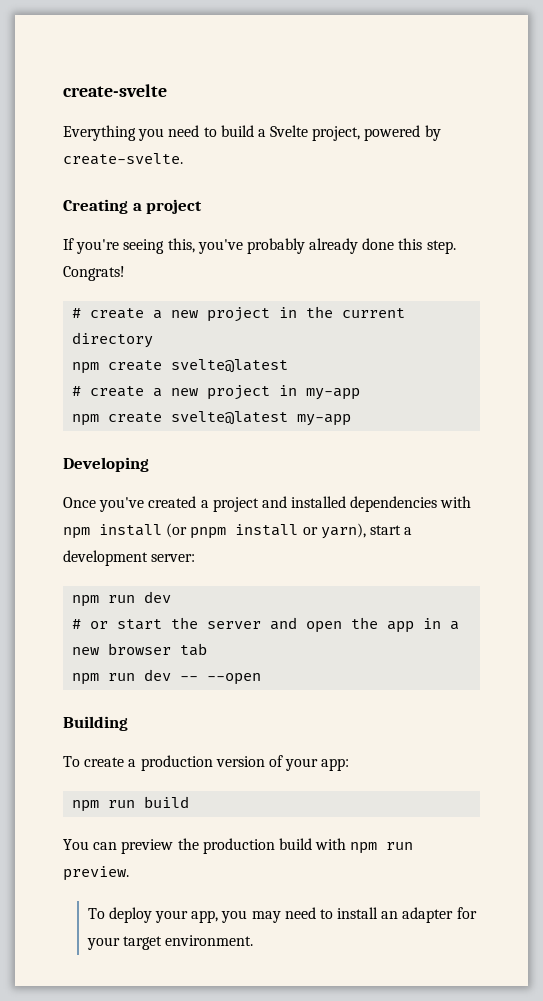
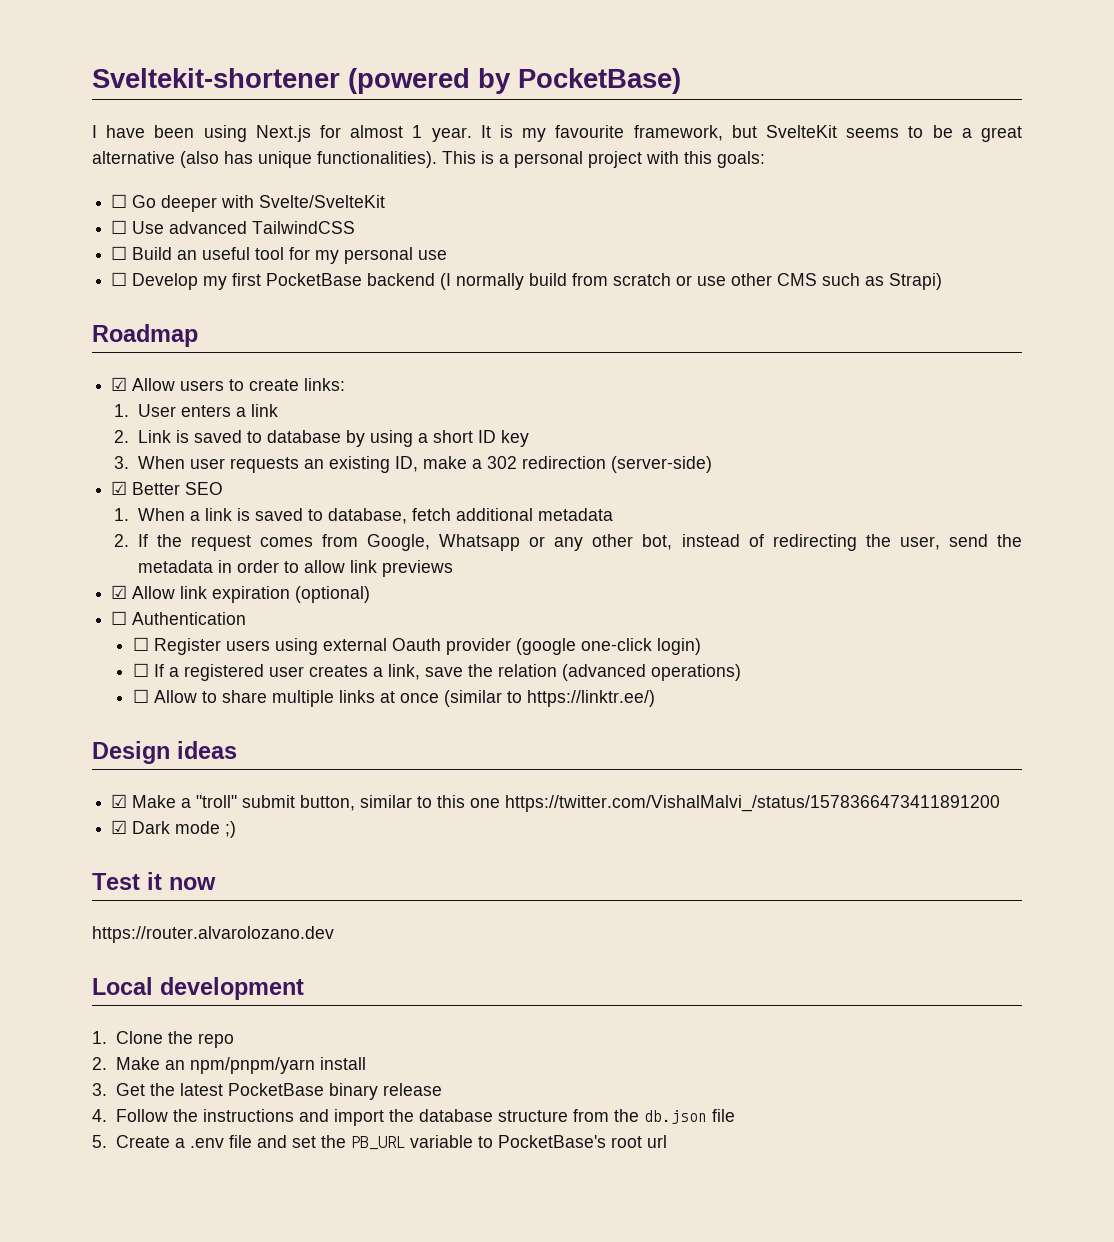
[63,84,167,97] [63,125,441,141] [63,153,183,165] [63,199,203,214] [63,238,456,254] [63,266,125,281] [72,306,406,322] [72,332,154,348] [72,359,289,374] [72,385,361,400] [72,411,352,426] [63,457,149,472] [63,496,472,512] [63,523,413,539] [63,550,196,566] [72,591,172,607] [72,617,460,633] [72,643,208,656] [72,669,262,685] [63,716,128,731] [63,755,350,771] [72,796,190,812] [63,838,414,854] [63,866,129,881] [87,907,477,923] [86,935,254,950] create-svelte // Everything you need to build a Svelte project, powered by create-svelte. // Creating a project // If you're seeing this, you've probably already done this step. Congrats! // # create a new project in the current directory // npm create svelte@latest // # create a new project in my-app // npm create svelte@latest my-app // Developing // Once you've created a project and installed dependencies with npm install (or pnpm install or yarn), start a development server: // npm run dev // # or start the server and open the app in a new browser tab // npm run dev -- --open // Building // To create a production version of your app: // npm run build // You can preview the production build with npm run preview. // To deploy your app, you may need to install an adapter for your target environment. -> [92,68,681,94] [92,125,1023,142] [92,151,765,168] [111,194,386,212] [111,220,356,234] [111,246,448,264] [111,272,943,290] [92,324,198,347] [111,377,346,391] [113,404,278,417] [113,430,529,447] [113,456,712,473] [111,481,224,495] [113,508,613,524] [113,534,1022,551] [137,560,453,577] [111,585,371,603] [111,611,247,625] [133,637,702,655] [133,663,742,681] [133,689,656,707] [92,741,237,764] [111,794,1001,812] [111,820,237,838] [92,872,216,890] [92,926,334,943] [92,977,304,1000] [92,1031,234,1048] [92,1057,366,1074] [92,1083,442,1100] [92,1109,735,1126] [92,1135,667,1150] Sveltekit-shortener (powered by PocketBase) // I have been using Next.js for almost 1 year. It is my favourite framework, but SvelteKit seems to be a great alternative (also has unique functionalities). This is a personal project with this goals: // ☐ Go deeper with Svelte/SvelteKit // ☐ Use advanced TailwindCSS // ☐ Build an useful tool for my personal use // ☐ Develop my first PocketBase backend (I normally build from scratch or use other CMS such as Strapi) // Roadmap // ☑ Allow users to create links: // 1. User enters a link // 2. Link is saved to database by using a short ID key // 3. When user requests an existing ID, make a 302 redirection (server-side) // ☑ Better SEO // 1. When a link is saved to database, fetch additional metadata // 2. If the request comes from Google, Whatsapp or any other bot, instead of redirecting the user, send the metadata in order to allow link previews // ☑ Allow link expiration (optional) // ☐ Authentication // ☐ Register users using external Oauth provider (google one-click login) // ☐ If a registered user creates a link, save the relation (advanced operations) // ☐ Allow to share multiple links at once (similar to https://linktr.ee/) // Design ideas // ☑ Make a "troll" submit button, similar to this one https://twitter.com/VishalMalvi_/status/1578366473411891200 // ☑ Dark mode ;) // Test it now // https://router.alvarolozano.dev // Local development // 1. Clone the repo // 2. Make an npm/pnpm/yarn install // 3. Get the latest PocketBase binary release // 4. Follow the instructions and import the database structure from the db.json file // 5. Create a .env file and set the PB_URL variable to PocketBase's root url

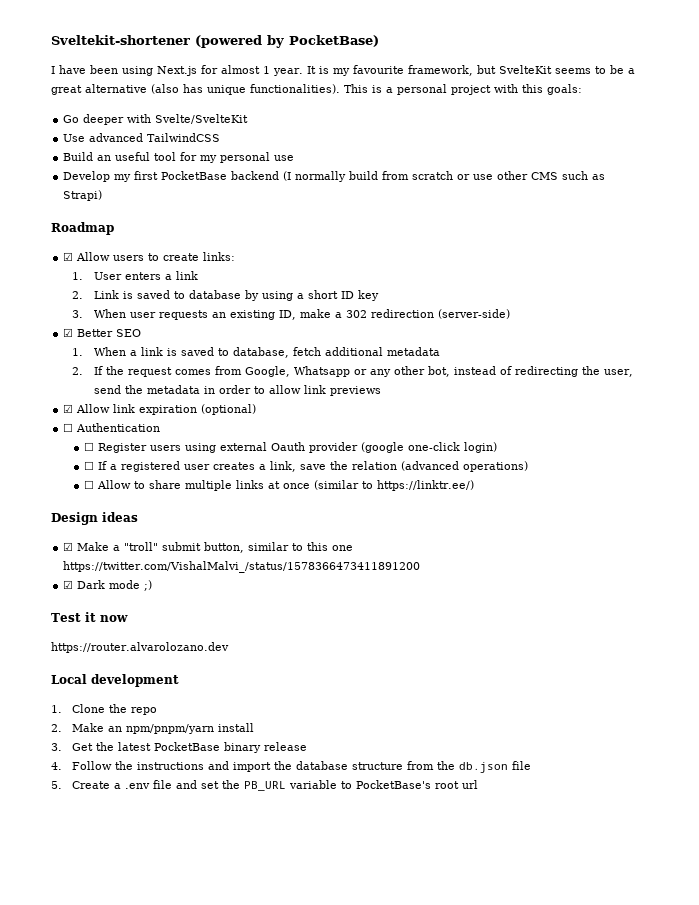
[111,194,128,208] ☐ -> (582, 89) none
[111,220,128,234] ☐ -> (249, 119) none
[111,246,128,260] ☐ -> (221, 137) none
[111,272,128,286] ☐ -> (295, 158) none

